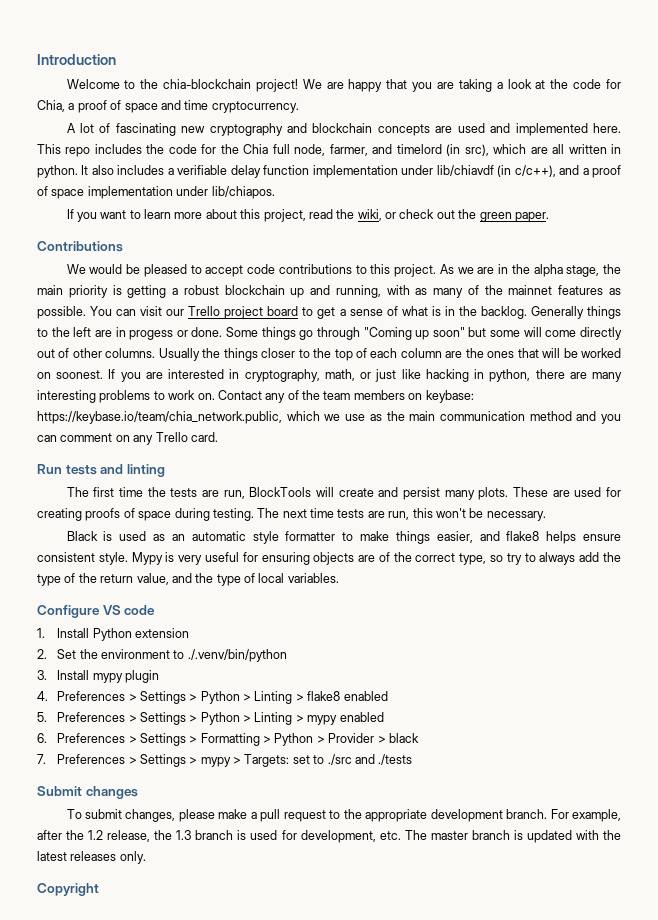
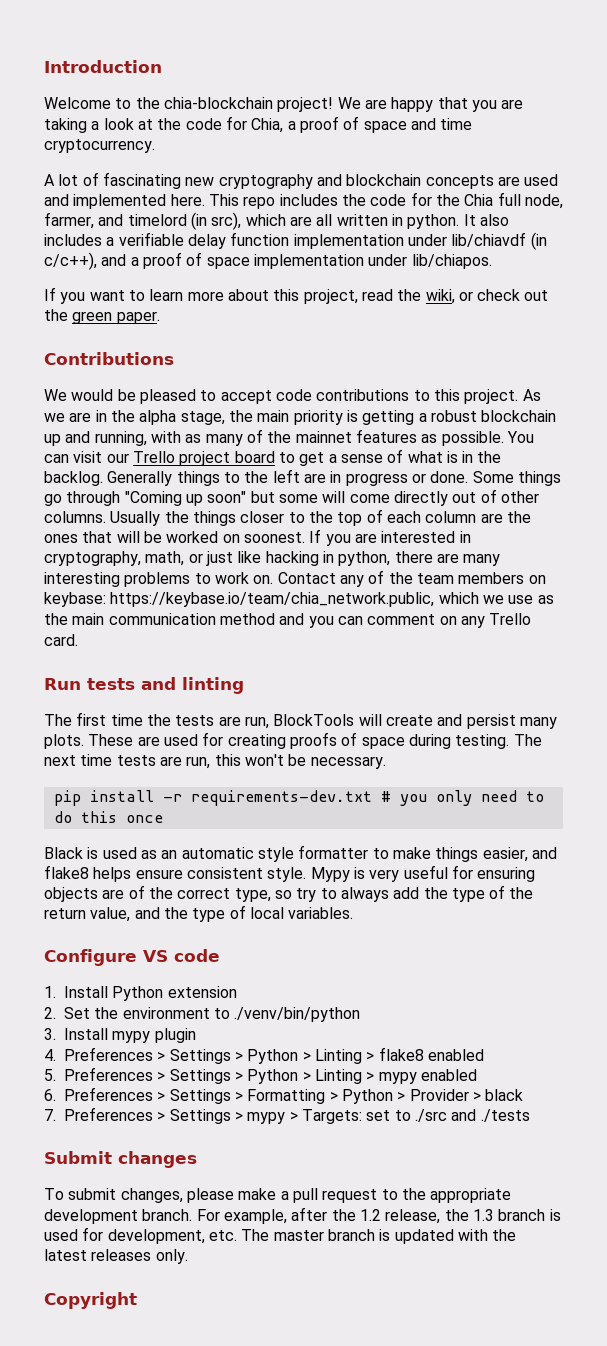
[129,330,174,340] progess -> [345,473,408,486] progress
(546, 516) none -> [53,790,544,806] [53,811,163,823] // pip install -r requirements-dev.txt # you only need to do this once
[187,649,287,662] ./.venv/bin/python -> [234,1007,361,1022] ./venv/bin/python

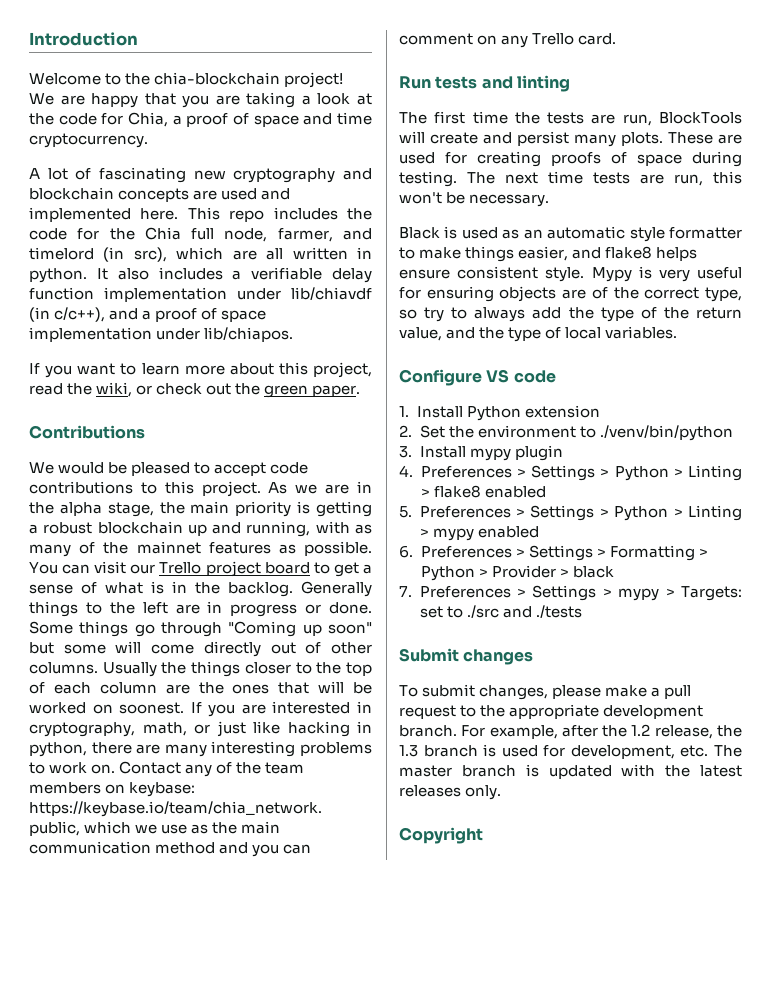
[53,790,544,806] [53,811,163,823] // pip install -r requirements-dev.txt # you only need to do this once -> (550, 200) none

